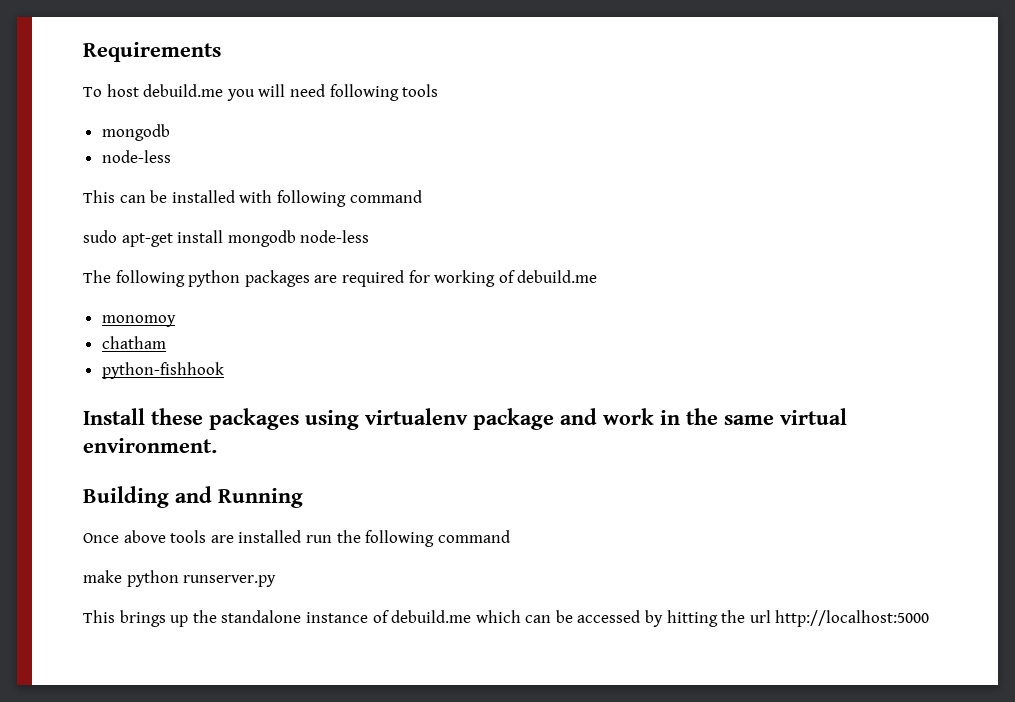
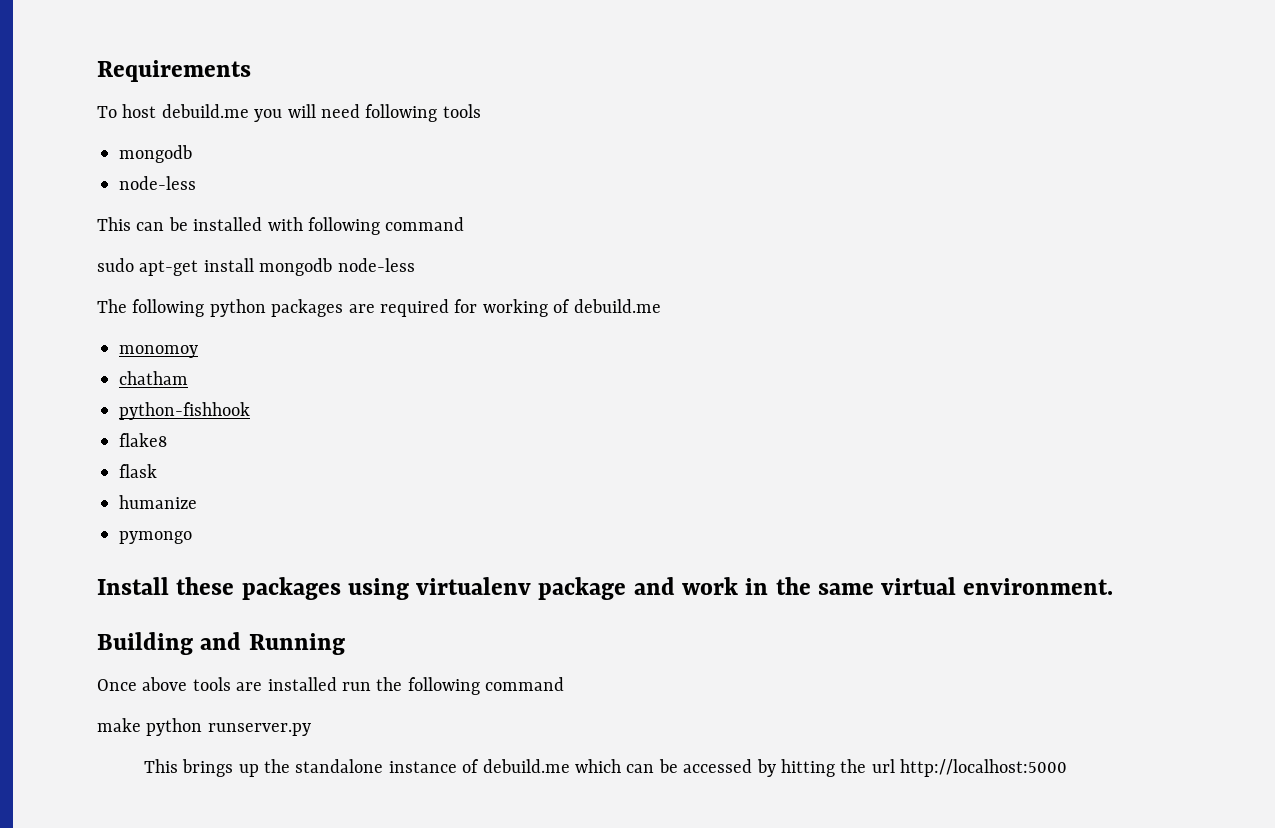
(224, 370) none -> [119,433,167,447] [119,464,157,478] [119,495,197,509] [119,531,192,544] // flake8 // flask // humanize // pymongo

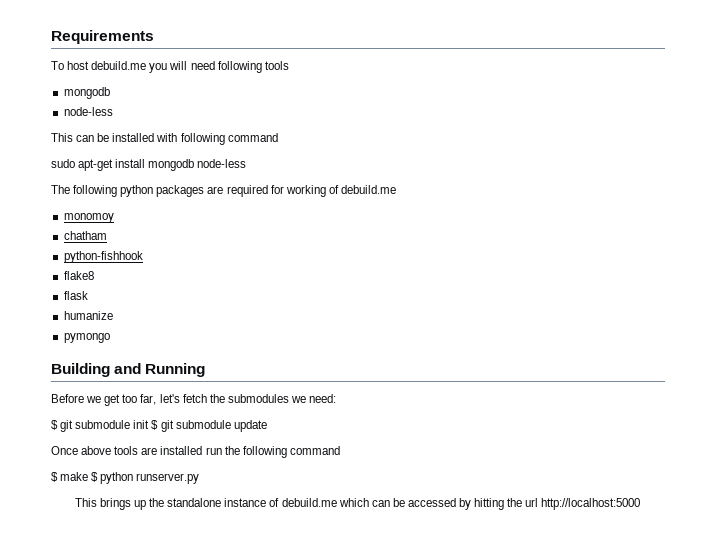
[97,577,1114,600] [97,632,345,655] Install these packages using virtualenv package and work in the same virtual environment. // Building and Running -> [51,363,206,377] [51,394,337,406] [51,420,267,432] Building and Running // Before we get too far, let's fetch the submodules we need: // $ git submodule init $ git submodule update
[97,718,141,732] make -> [51,472,99,482] $ make $

